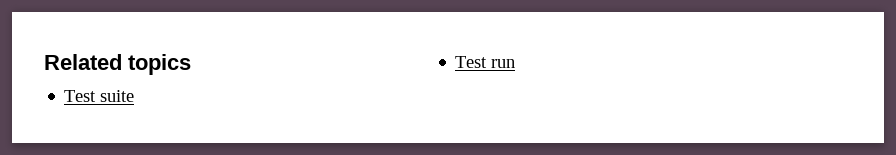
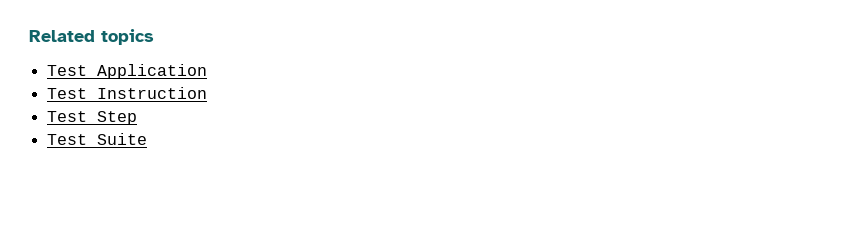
[100,90,135,102] [455,56,516,68] suite // Test run -> [97,64,208,79] [47,87,208,99] [47,111,138,125] [47,133,148,145] Application // Test Instruction // Test Step // Test Suite

